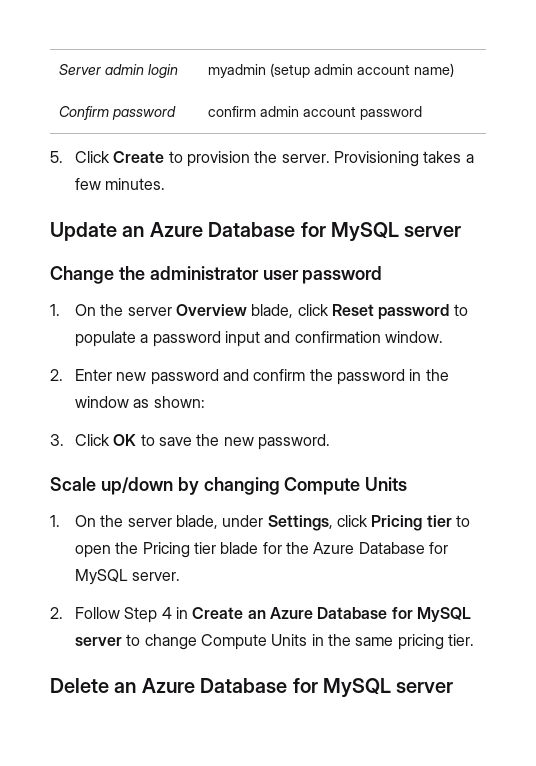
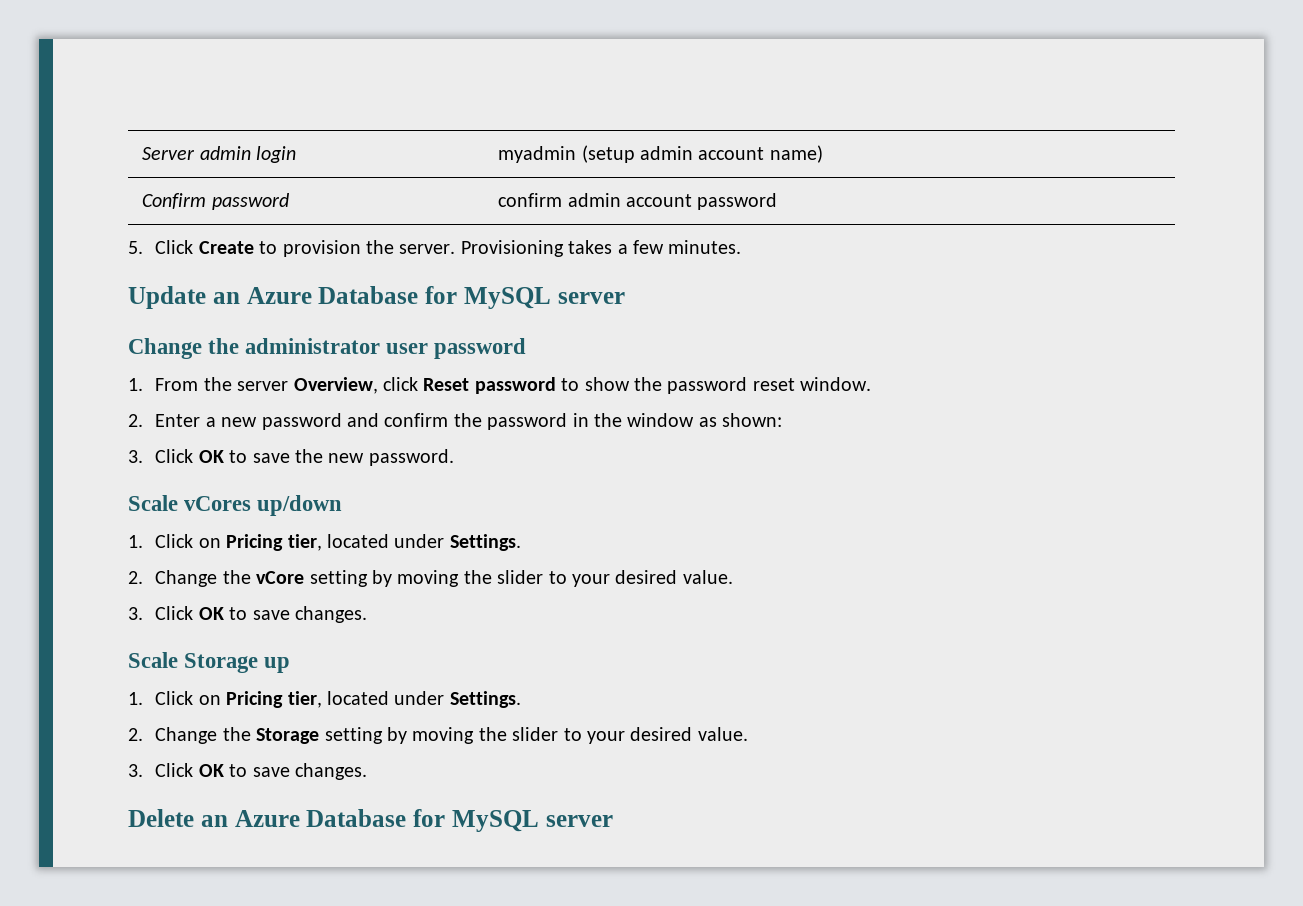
[74,304,294,318] On the server Overview blade, -> [155,377,378,394] From the server Overview,
[74,331,381,347] populate a password input and confirmation -> [584,377,795,394] show the password reset
(112, 375) none -> [205,417,216,427] a
(96, 484) none -> [184,496,252,511] vCores
[177,477,408,495] [50,515,470,531] [74,542,448,558] [74,569,181,585] [50,607,471,623] [74,634,474,650] by changing Compute Units // 1. On the server blade, under Settings, click Pricing tier to open the Pricing tier blade for the Azure Database for MySQL server. // 2. Follow Step 4 in Create an Azure Database for MySQL server to change Compute Units in the same pricing tier. -> [128,534,521,551] [128,570,733,587] [128,606,367,623] [128,652,291,673] [128,691,521,708] [128,727,748,744] [128,763,367,780] // 1. Click on Pricing tier, located under Settings. // 2. Change the vCore setting by moving the slider to your desired value. // 3. Click OK to save changes. // Scale Storage up // 1. Click on Pricing tier, located under Settings. // 2. Change the Storage setting by moving the slider to your desired value. // 3. Click OK to save changes.

